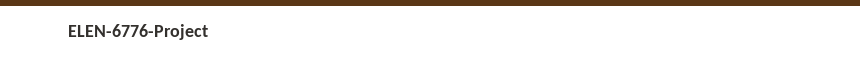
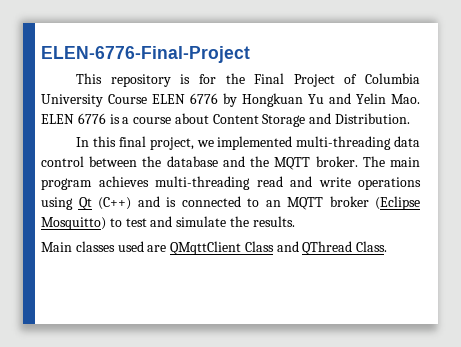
[68,24,208,40] ELEN-6776-Project -> [41,46,250,63] [76,73,421,87] [41,93,420,107] [41,113,411,127] [76,136,420,150] [41,156,421,170] [41,176,421,190] [41,196,420,210] [41,216,295,230] [41,241,388,255] ELEN-6776-Final-Project // This repository is for the Final Project of Columbia University Course ELEN 6776 by Hongkuan Yu and Yelin Mao. ELEN 6776 is a course about Content Storage and Distribution. // In this final project, we implemented multi-threading data control between the database and the MQTT broker. The main program achieves multi-threading read and write operations using Qt (C++) and is connected to an MQTT broker (Eclipse Mosquitto) to test and simulate the results. // Main classes used are QMqttClient Class and QThread Class.

